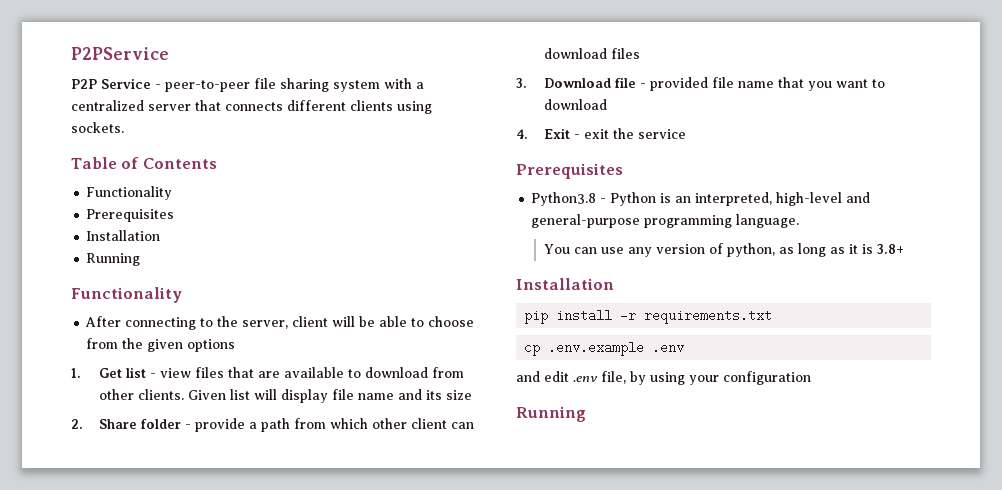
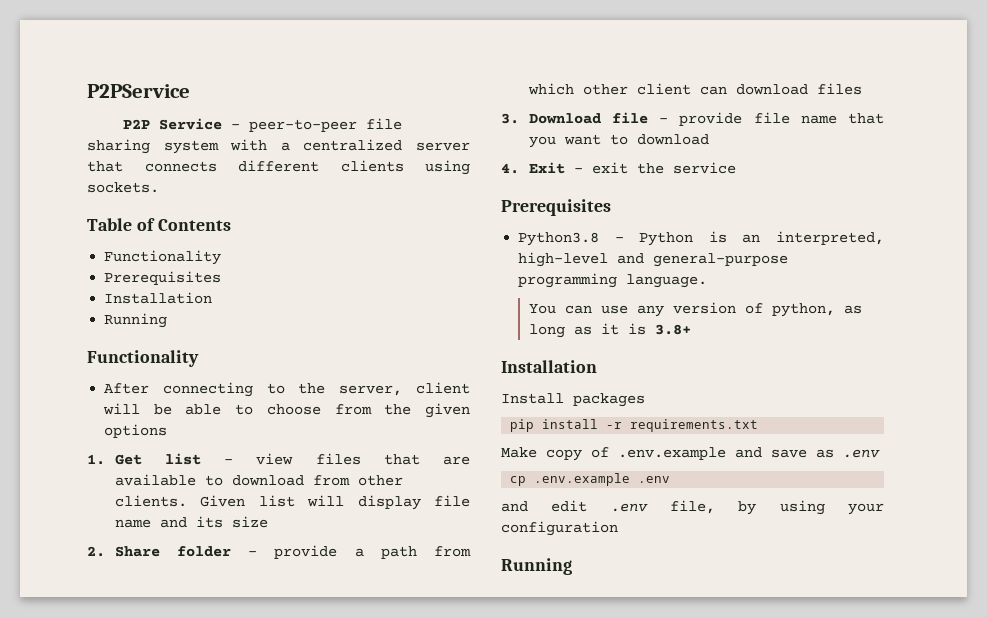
[649,77,708,91] provided -> [679,112,743,126] provide
(614, 284) none -> [501,393,645,407] // Install packages
(773, 316) none -> [501,447,880,461] // Make copy of .env.example and save as .env

